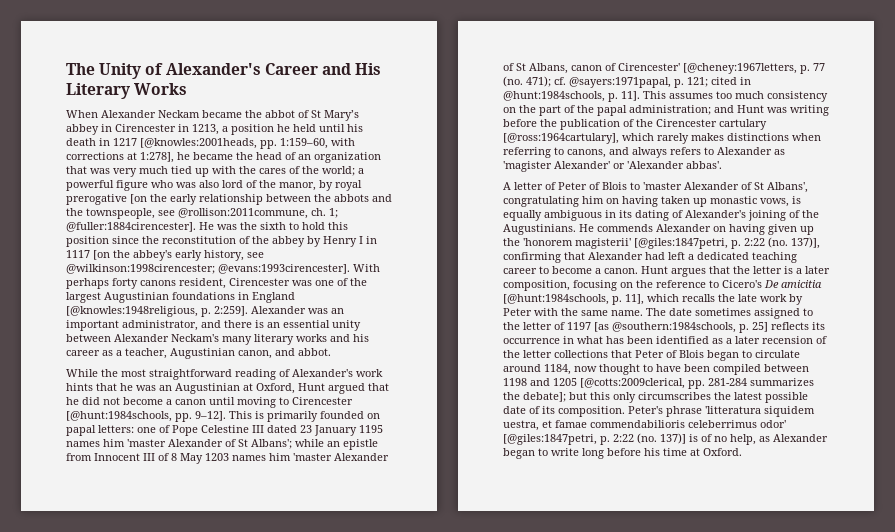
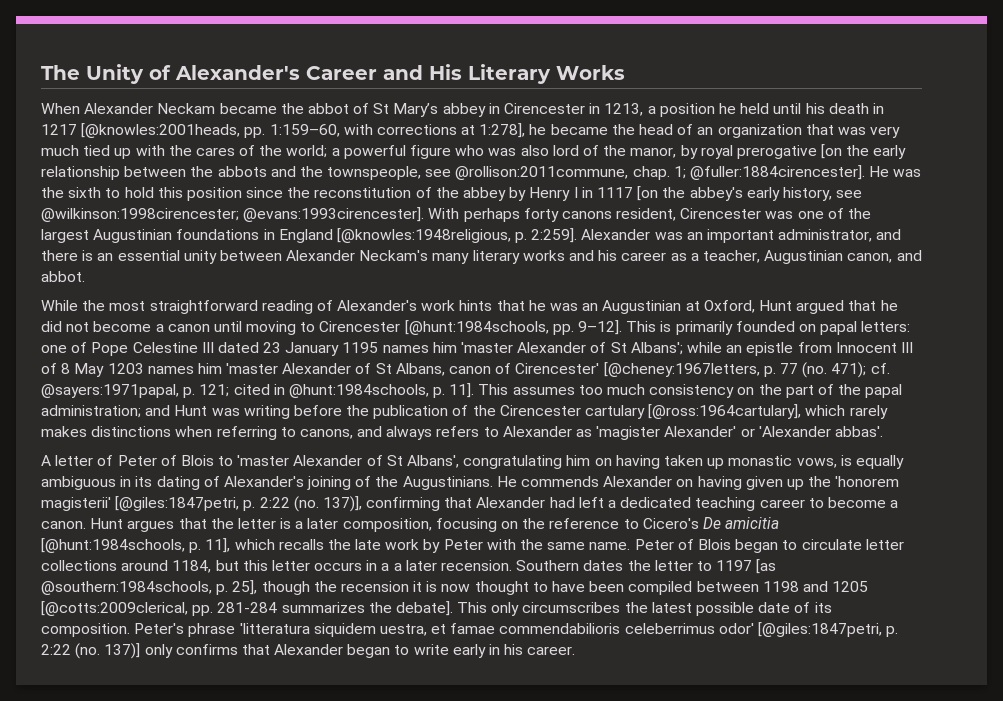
[311,208,326,216] ch. -> [632,166,670,180] chap.
[646,308,813,319] [503,322,825,333] [503,336,827,344] [503,350,632,358] The date sometimes assigned to the letter of 1197 [as @southern:1984schools, p. 25] reflects its occurrence in what has been identified as a later recension of the letter collections that -> (631, 546) none
[503,364,571,375] around 1184, -> [865,539,904,550] [41,559,777,574] [41,580,438,595] letter collections around 1184, but this letter occurs in a a later recension. Southern dates the letter to 1197 [as @southern:1984schools, p. 25], though the recension it is
[523,392,610,402] debate]; but this -> [395,601,488,616] debate]. This
[689,434,828,445] [503,448,742,459] is of no help, as Alexander began to write long before his time at Oxford. -> [144,644,576,658] only confirms that Alexander began to write early in his career.

